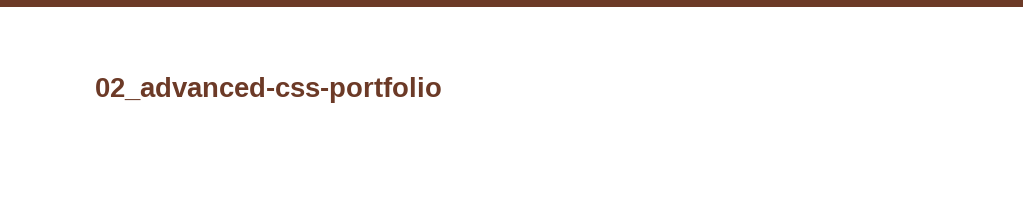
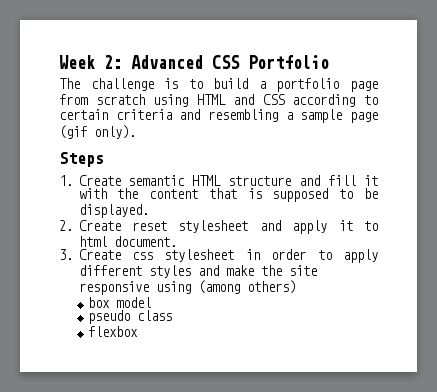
[95,77,442,103] 02_advanced-css-portfolio -> [59,55,329,69] [59,78,378,92] [59,94,378,107] [59,109,378,123] [59,125,136,139] [59,152,104,167] [59,175,378,186] [78,188,378,202] [78,204,149,218] [59,220,378,234] [78,236,177,247] [59,249,378,263] [78,265,317,278] [78,280,296,295] [88,297,152,308] [88,310,173,324] [88,326,139,337] Week 2: Advanced CSS Portfolio // The challenge is to build a portfolio page from scratch using HTML and CSS according to certain criteria and resembling a sample page (gif only). // Steps // 1. Create semantic HTML structure and fill it with the content that is supposed to be displayed. // 2. Create reset stylesheet and apply it to html document. // 3. Create css stylesheet in order to apply different styles and make the site responsive using (among others) // box model // pseudo class // flexbox

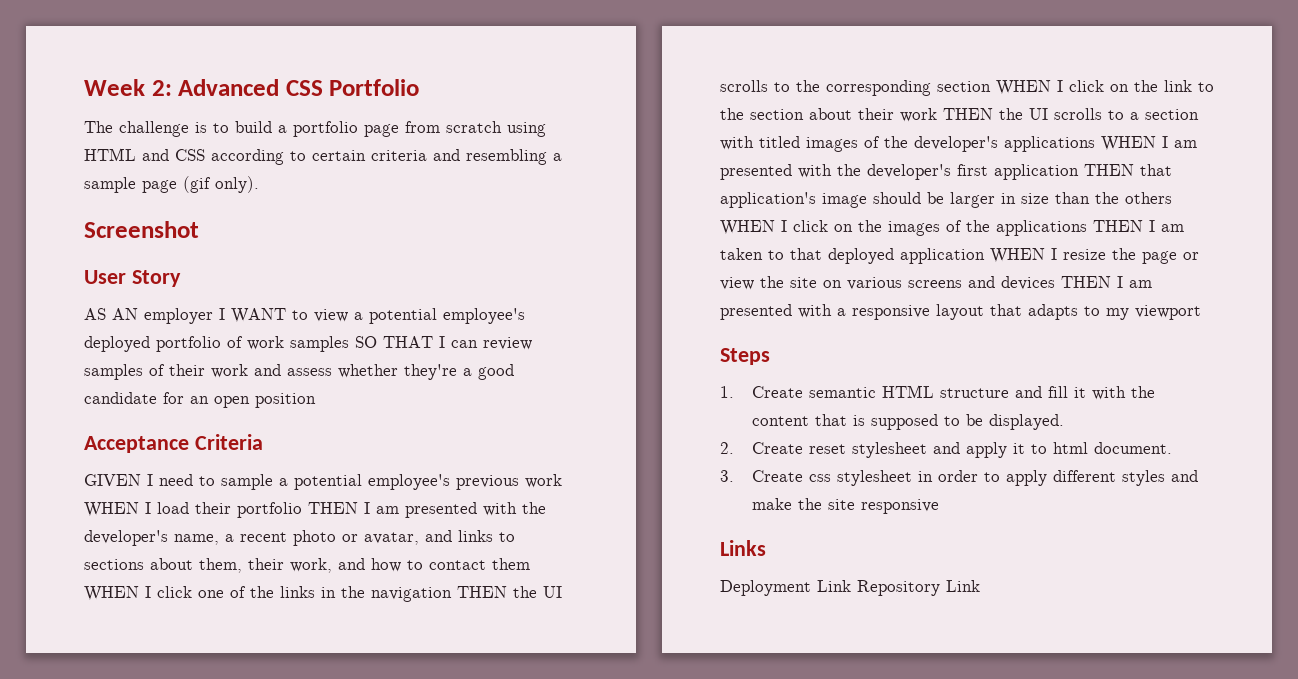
(136, 132) none -> [84,221,199,238] [84,270,181,287] [84,308,525,324] [84,336,532,352] [84,364,514,380] [84,392,316,408] [84,434,263,453] [84,474,562,490] [84,502,546,518] [84,530,515,546] [84,558,530,573] [84,586,562,602] [720,80,1214,96] [720,108,1199,122] [720,136,1197,152] [720,164,1172,180] [720,192,1172,208] [720,220,1184,236] [720,248,1199,264] [720,276,1152,290] [720,304,1201,320] // Screenshot // User Story // AS AN employer I WANT to view a potential employee's deployed portfolio of work samples SO THAT I can review samples of their work and assess whether they're a good candidate for an open position // Acceptance Criteria // GIVEN I need to sample a potential employee's previous work WHEN I load their portfolio THEN I am presented with the developer's name, a recent photo or avatar, and links to sections about them, their work, and how to contact them WHEN I click one of the links in the navigation THEN the UI scrolls to the corresponding section WHEN I click on the link to the section about their work THEN the UI scrolls to a section with titled images of the developer's applications WHEN I am presented with the developer's first application THEN that application's image should be larger in size than the others WHEN I click on the images of the applications THEN I am taken to that deployed application WHEN I resize the page or view the site on various screens and devices THEN I am presented with a responsive layout that adapts to my viewport
[155,280,296,294] [88,297,152,308] [88,310,173,324] [88,326,139,337] using (among others) // box model // pseudo class // flexbox -> [720,540,766,556] [720,580,980,596] // Links // Deployment Link Repository Link

